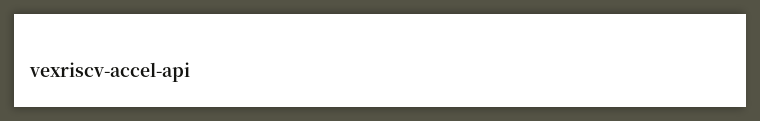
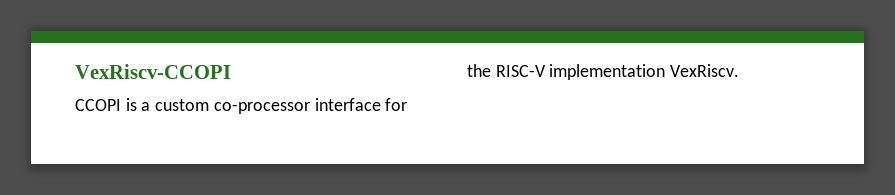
[29,62,190,82] vexriscv-accel-api -> [75,64,231,79] [75,98,408,114] [467,64,740,80] VexRiscv-CCOPI // CCOPI is a custom co-processor interface for the RISC-V implementation VexRiscv.

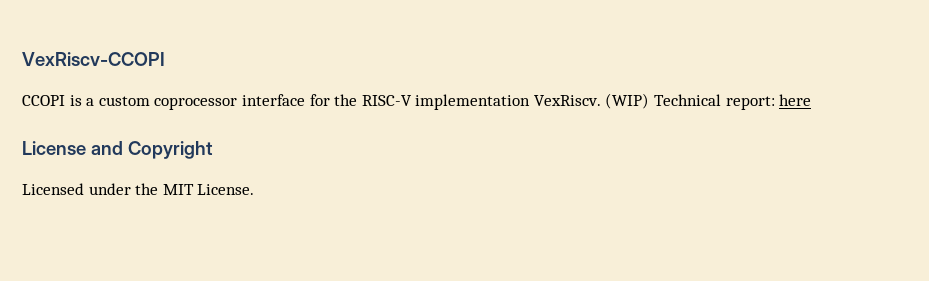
[213,102,310,114] co-processor -> [154,97,238,110] coprocessor
(740, 70) none -> [605,93,812,110] [22,141,213,159] [22,183,255,195] (WIP) Technical report: here // License and Copyright // Licensed under the MIT License.

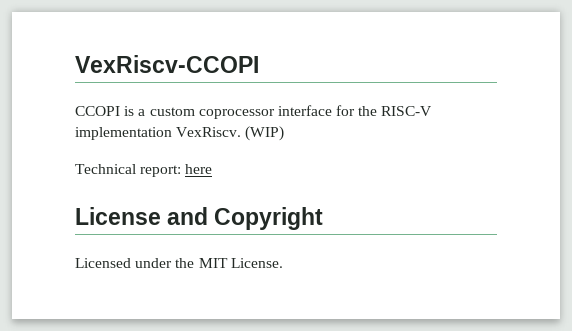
(650, 101) none -> (285, 133) //

